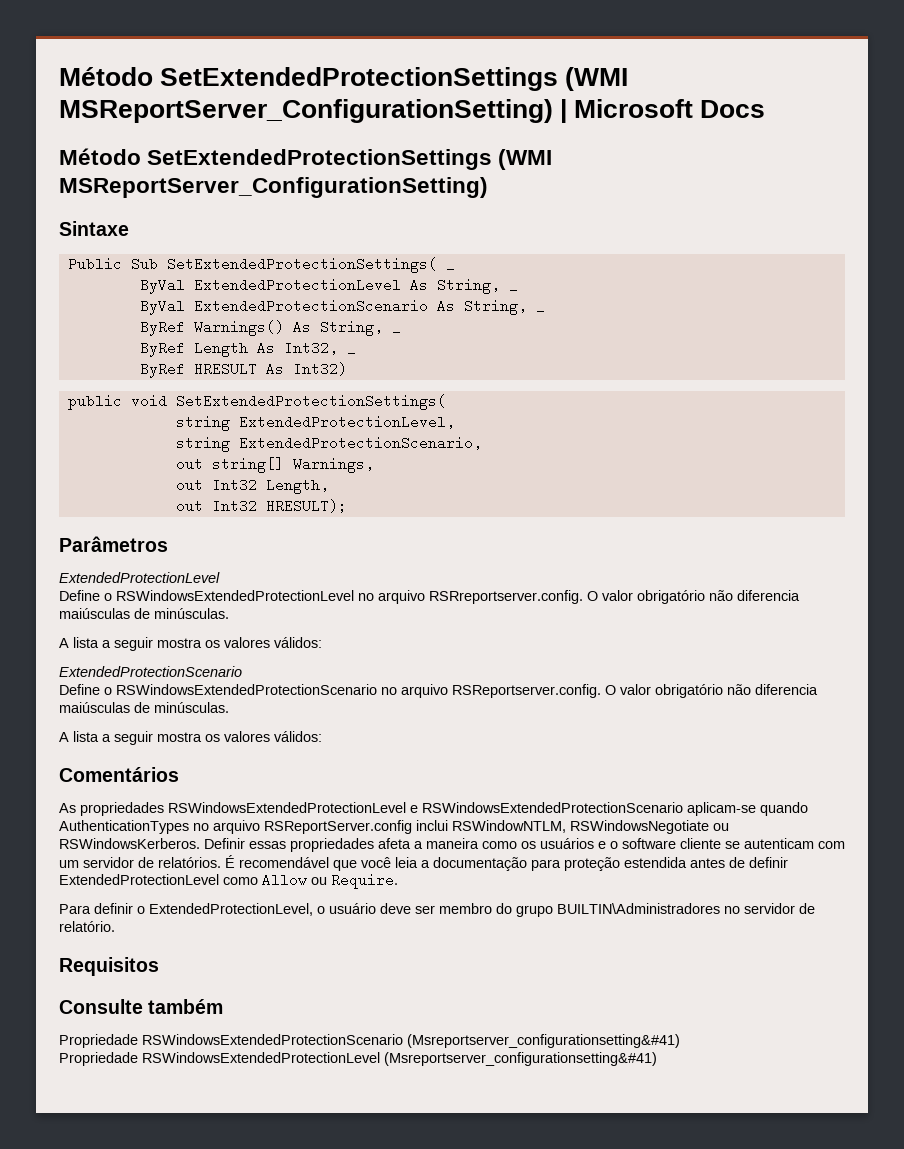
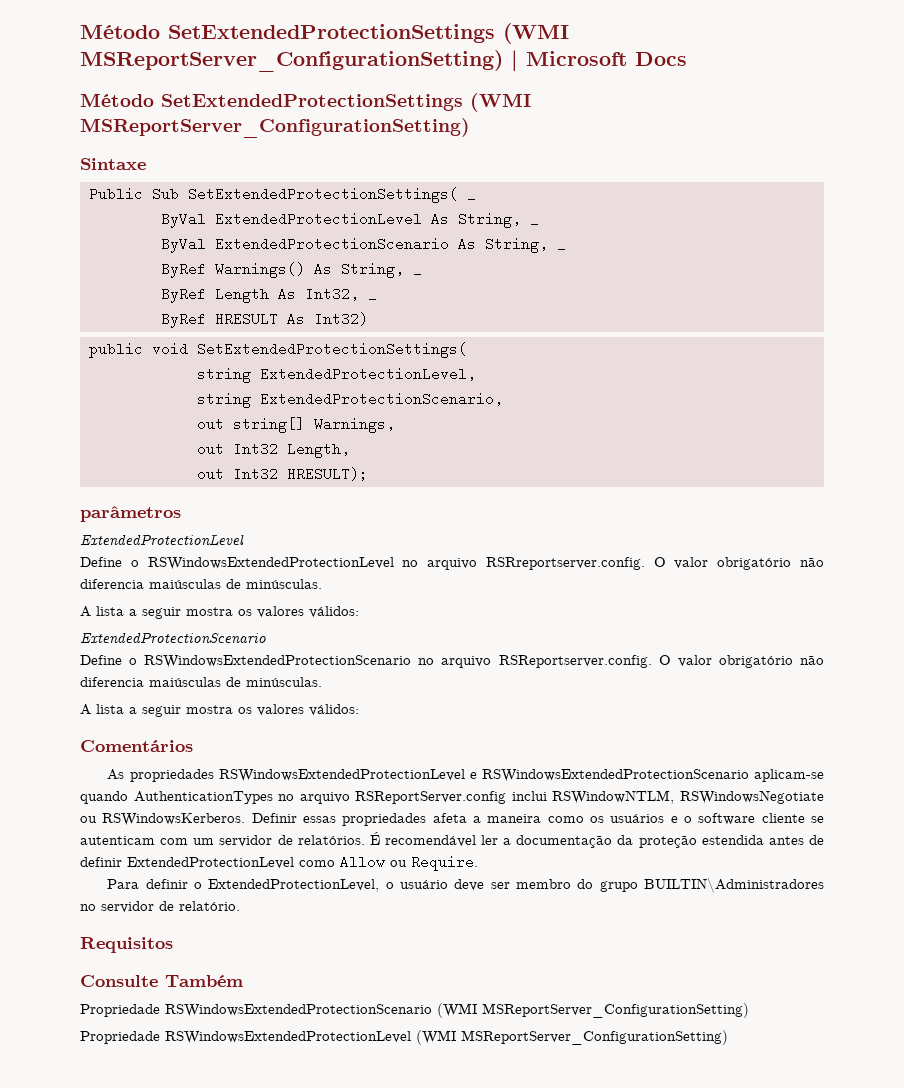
[59,536,168,552] Parâmetros -> [80,506,181,522] parâmetros
[333,857,418,871] que você leia -> [481,835,499,845] ler
[531,859,561,871] para -> [617,835,634,845] da
[148,999,224,1014] também -> [165,975,243,987] Também
[407,1034,680,1048] (Msreportserver_configurationsetting&#41) -> [437,1003,749,1018] (WMI MSReportServer_ConfigurationSetting)
[384,1052,657,1066] (Msreportserver_configurationsetting&#41) -> [416,1030,728,1045] (WMI MSReportServer_ConfigurationSetting)

